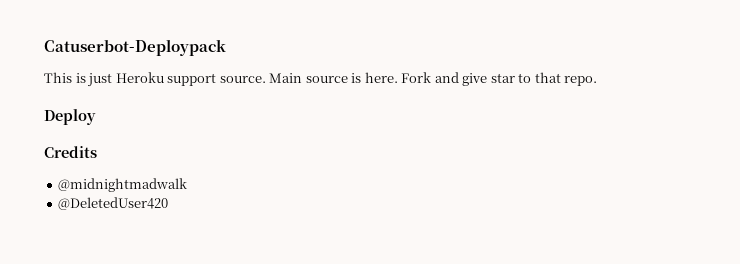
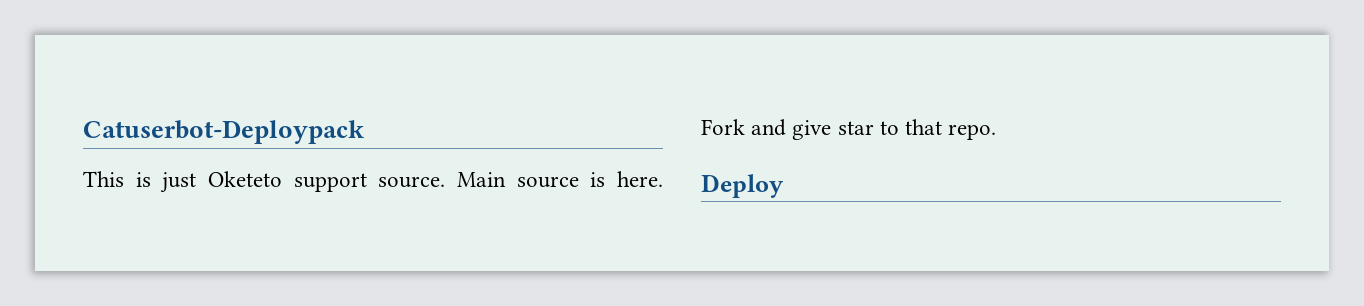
[115,72,164,83] Heroku -> [208,171,282,187] Oketeto
[44,146,97,158] [58,178,188,192] [58,197,169,210] // Credits // @midnightmadwalk // @DeletedUser420 -> (784, 186) none

